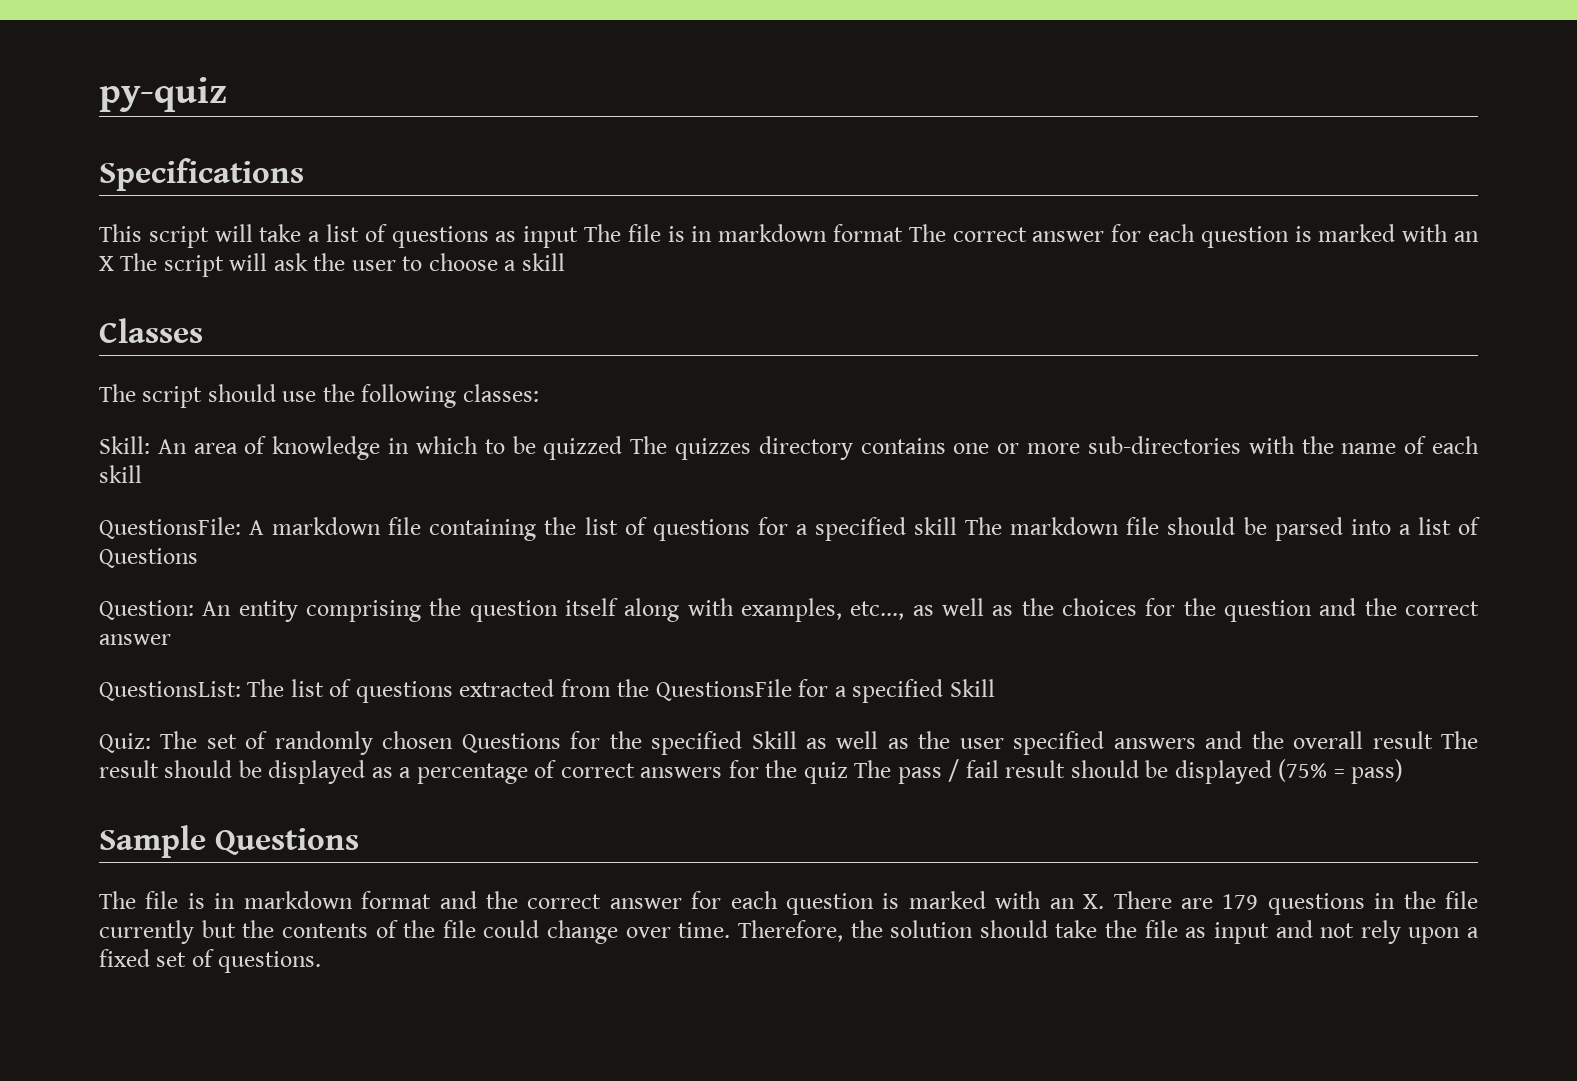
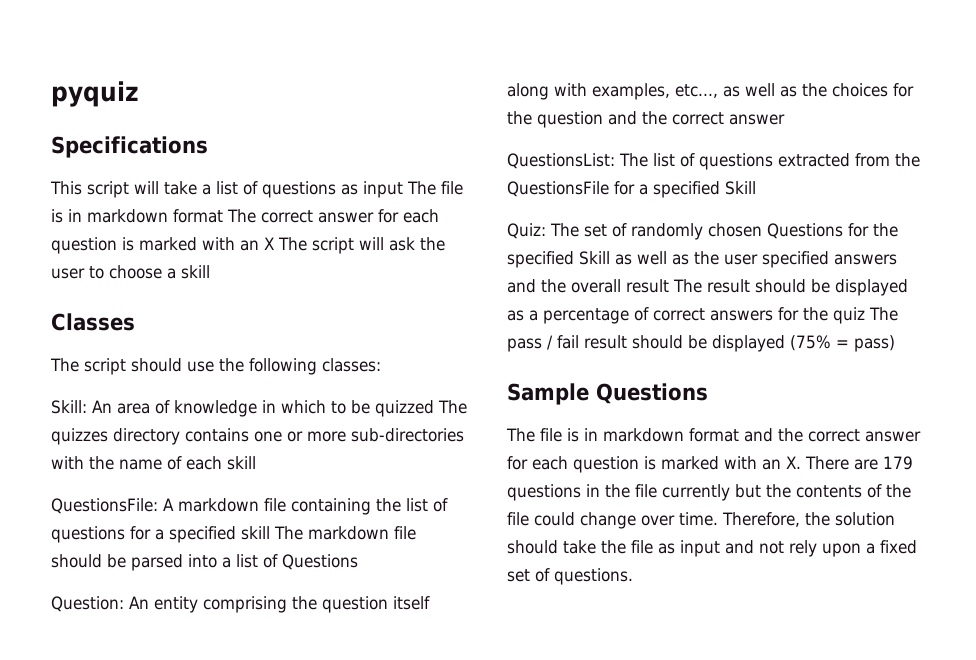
[99,77,227,112] py-quiz -> [51,81,139,107] pyquiz

